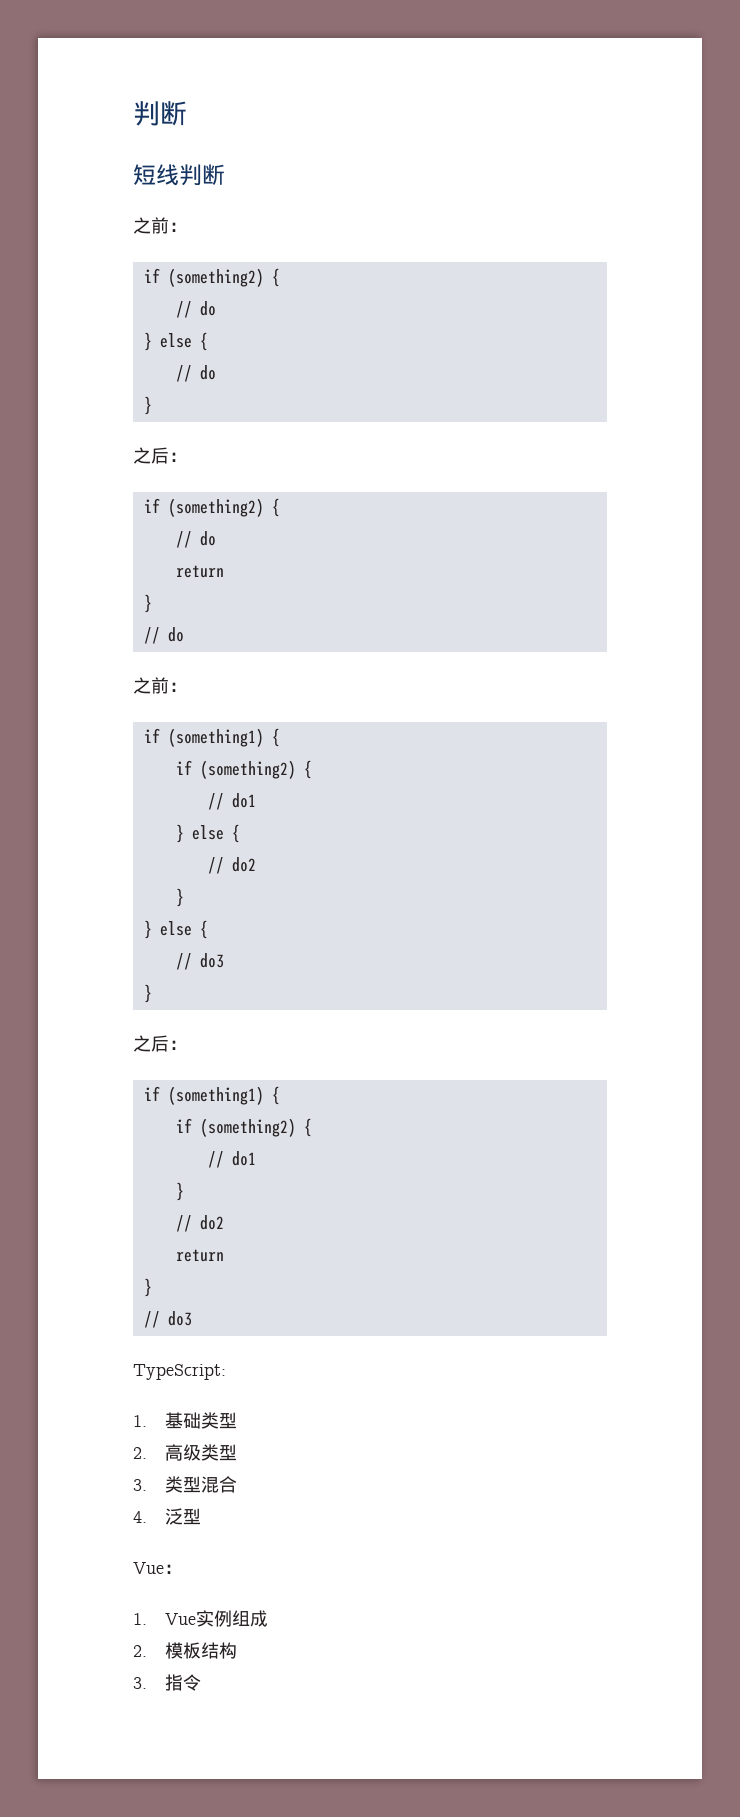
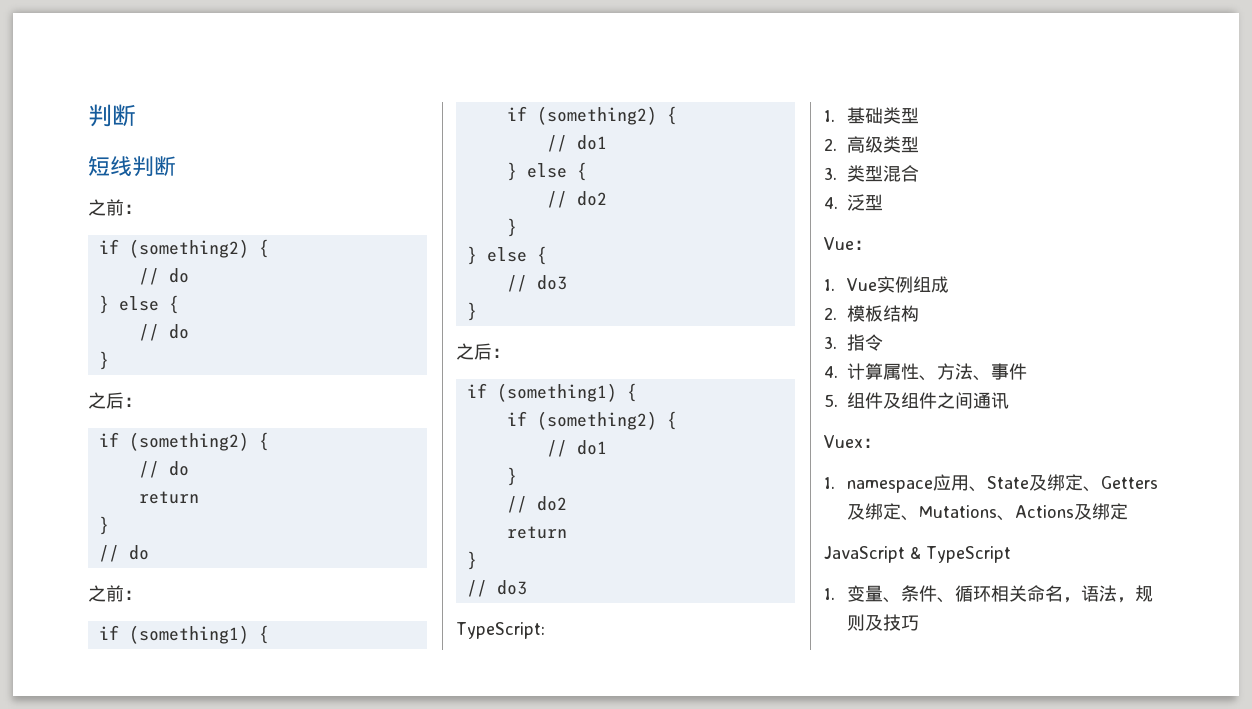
(202, 1682) none -> [824,363,1027,381] [824,392,1009,409] [824,435,881,448] [824,474,1158,493] [846,503,1128,521] [824,546,1011,563] [824,585,1153,603] [846,614,919,631] // 4.计算属性、方法、事件 // 5.组件及组件之间通讯 // Vuex： // 1. namespace应用、State及绑定、Getters及绑定、Mutations、Actions及绑定 // JavaScript & TypeScript // 1.变量、条件、循环相关命名，语法，规则及技巧

